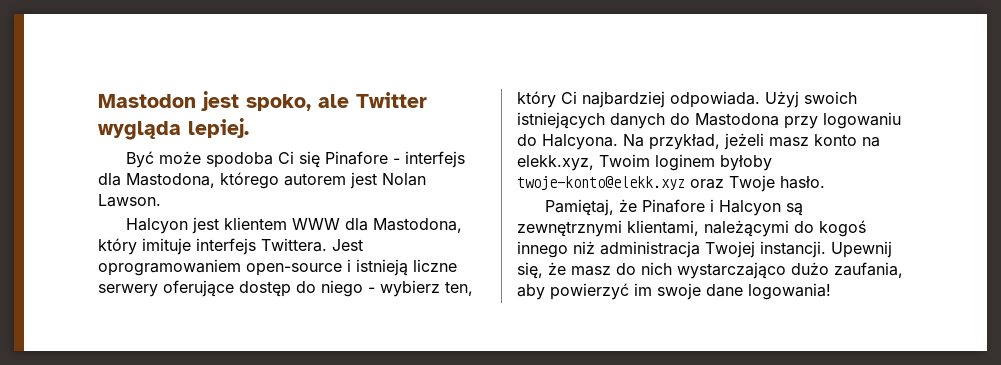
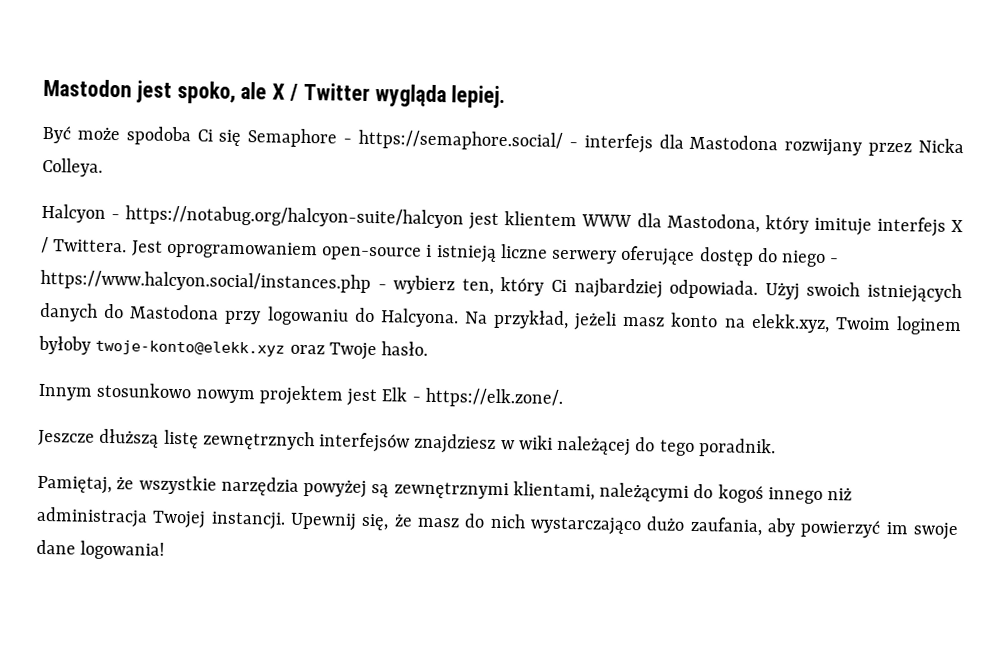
(349, 101) none -> [272,83,299,101] X /
[325,151,466,168] [98,172,426,189] [98,194,161,207] [126,218,189,234] Pinafore - interfejs dla Mastodona, którego autorem jest Nolan Lawson. // Halcyon -> [247,128,965,157] [42,157,103,177] [41,203,465,229] Semaphore - https://semaphore.social/ - interfejs dla Mastodona rozwijany przez Nicka Colleya. // Halcyon - https://notabug.org/halcyon-suite/halcyon
(256, 246) none -> [951,219,964,233] [41,236,49,254] X /
(375, 290) none -> [40,269,387,293] https://www.halcyon.social/instances.php -
(825, 182) none -> [38,382,563,408] [38,428,776,458] // Innym stosunkowo nowym projektem jest Elk - https://elk.zone/. // Jeszcze dłuższą listę zewnętrznych interfejsów znajdziesz w wiki należącej do tego poradnik.
[642,199,782,216] Pinafore i Halcyon -> [138,475,368,498] wszystkie narzędzia powyżej

